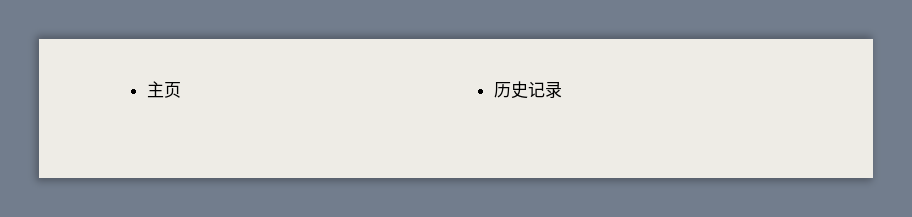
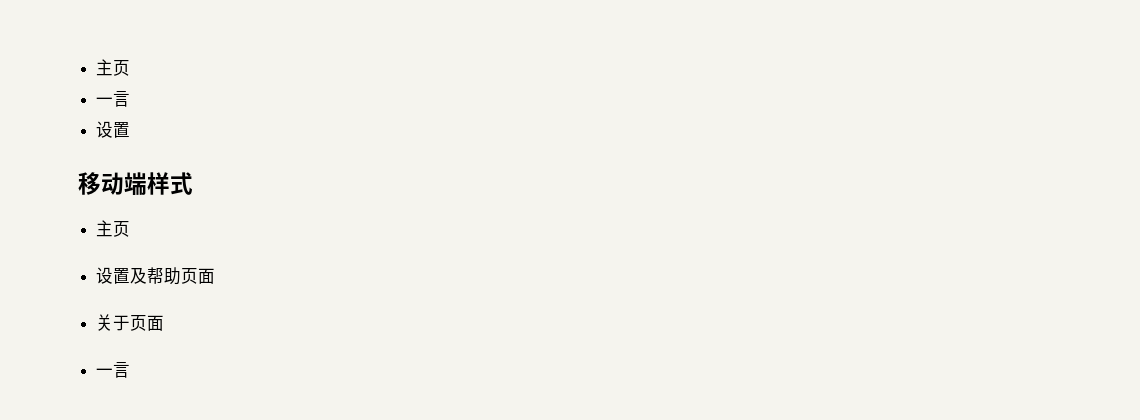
[146,81,181,98] [493,81,562,99] 主页 // 历史记录 -> [96,59,131,76] [96,91,131,107] [96,121,131,138] [78,172,193,195] [96,220,131,237] [96,267,216,285] [96,314,165,331] [96,362,131,378] 主页 // 一言 // 设置 // 移动端样式 // 主页 // 设置及帮助页面 // 关于页面 // 一言

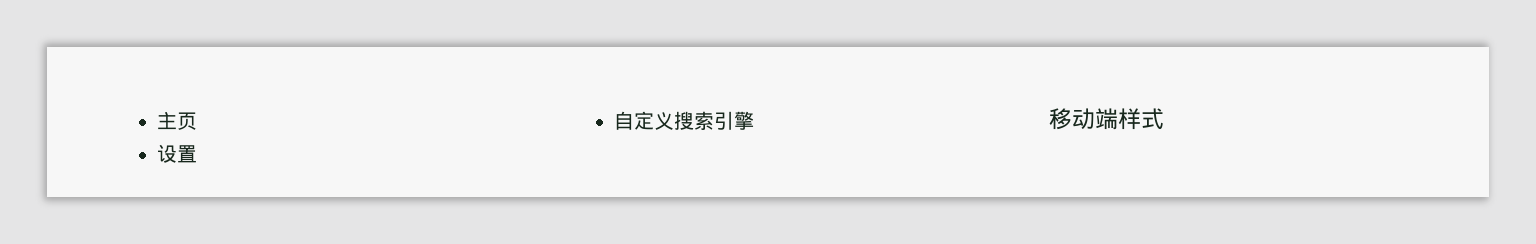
[96,59,131,76] [96,91,131,107] [96,121,131,138] 主页 // 一言 // 设置 -> [157,111,197,130] [157,144,197,163] [614,111,754,130] 主页 // 设置 // 自定义搜索引擎
[96,220,131,237] [96,267,216,285] [96,314,165,331] [96,362,131,378] // 主页 // 设置及帮助页面 // 关于页面 // 一言 -> (1164, 119) none

